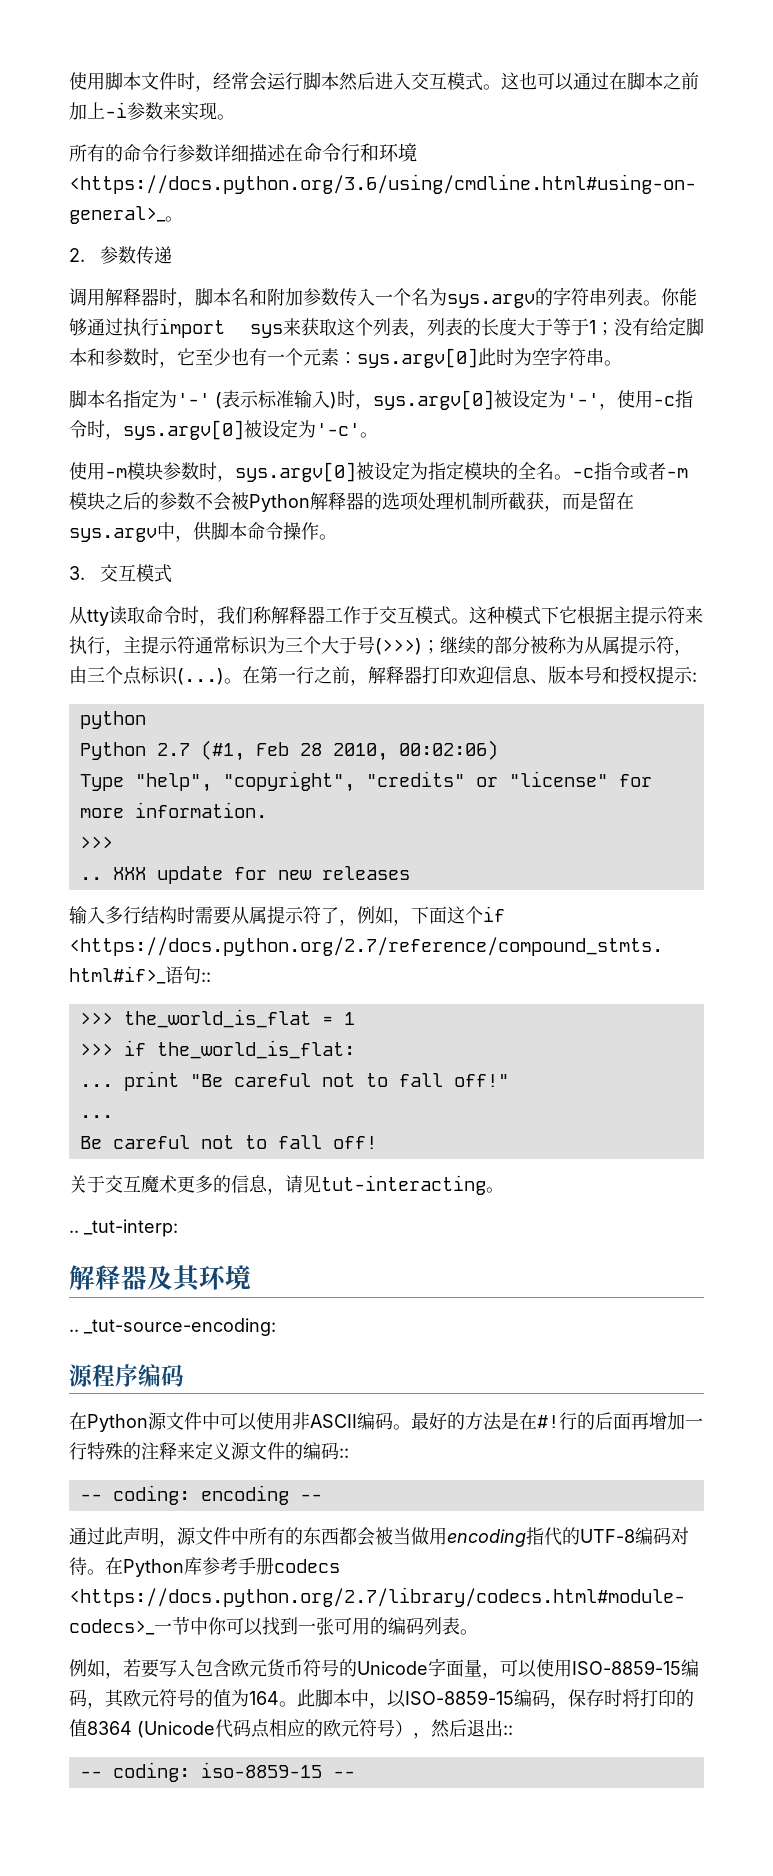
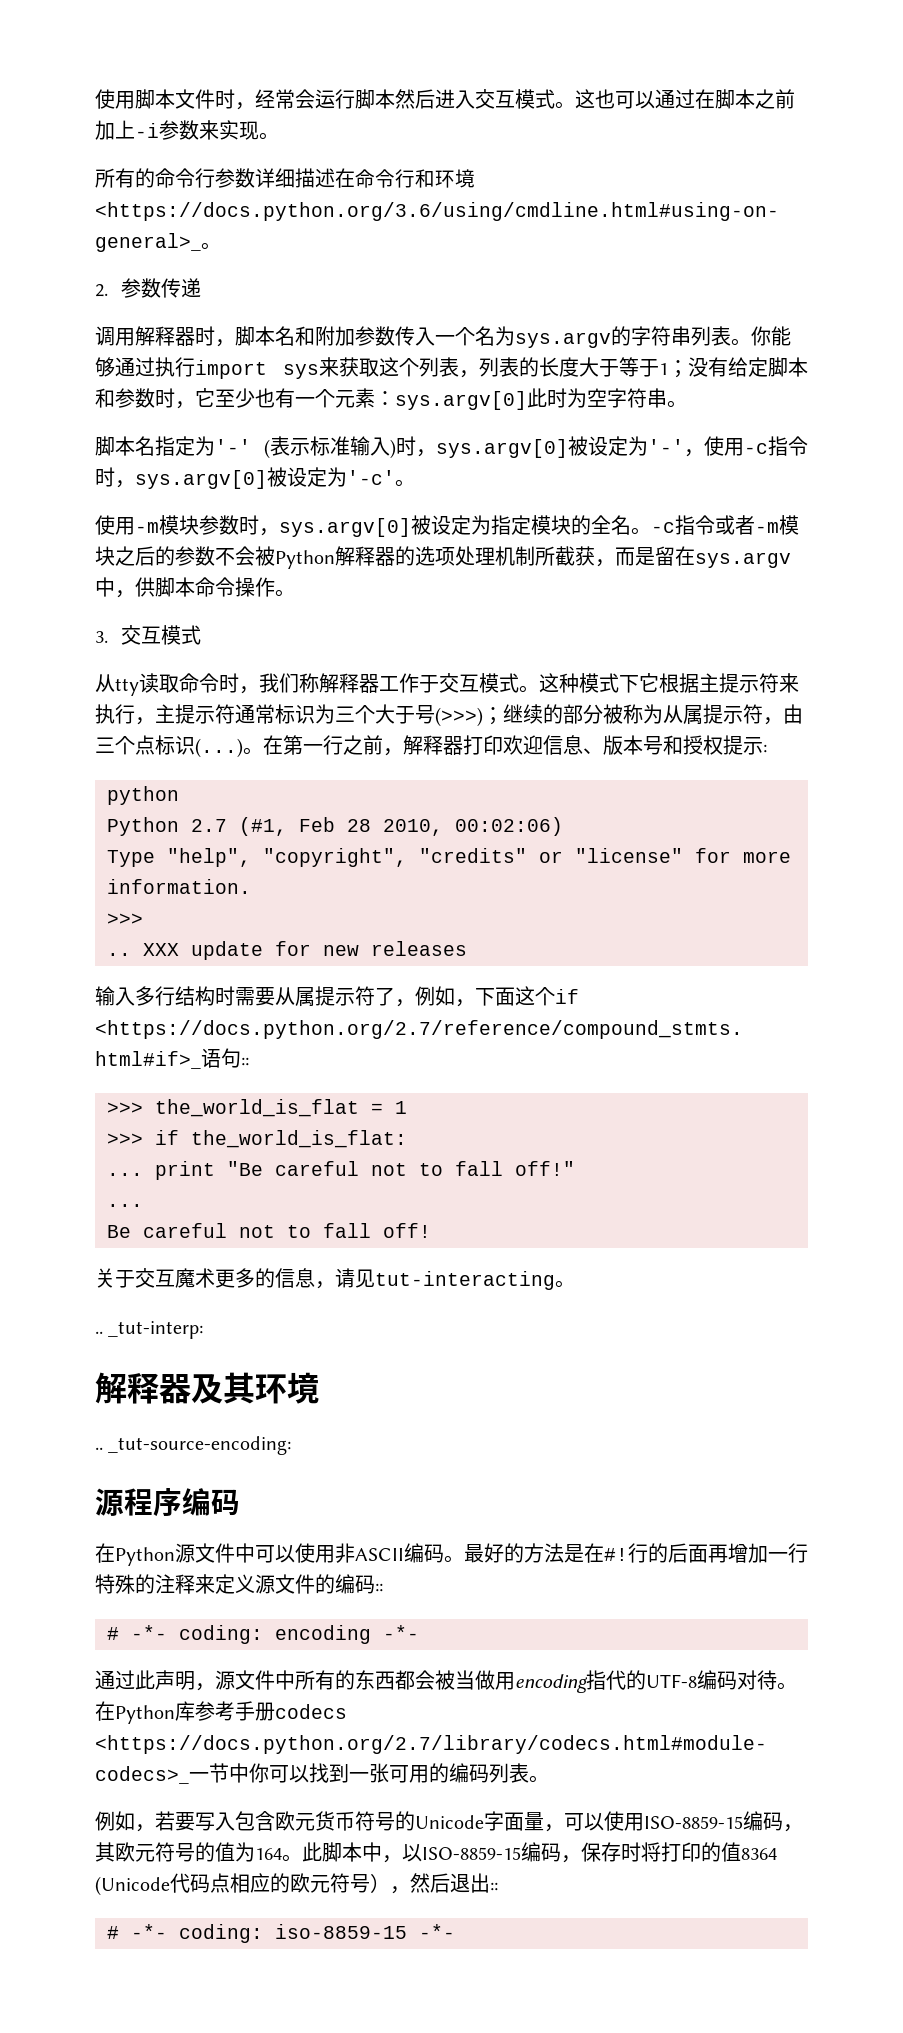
[79,1494,102,1501] -- -> [107,1625,167,1640] # -*-
[299,1494,322,1501] -- -> [383,1625,419,1640] -*-
[79,1771,102,1778] -- -> [107,1924,167,1939] # -*-
[332,1771,355,1778] -- -> [419,1924,455,1939] -*-

